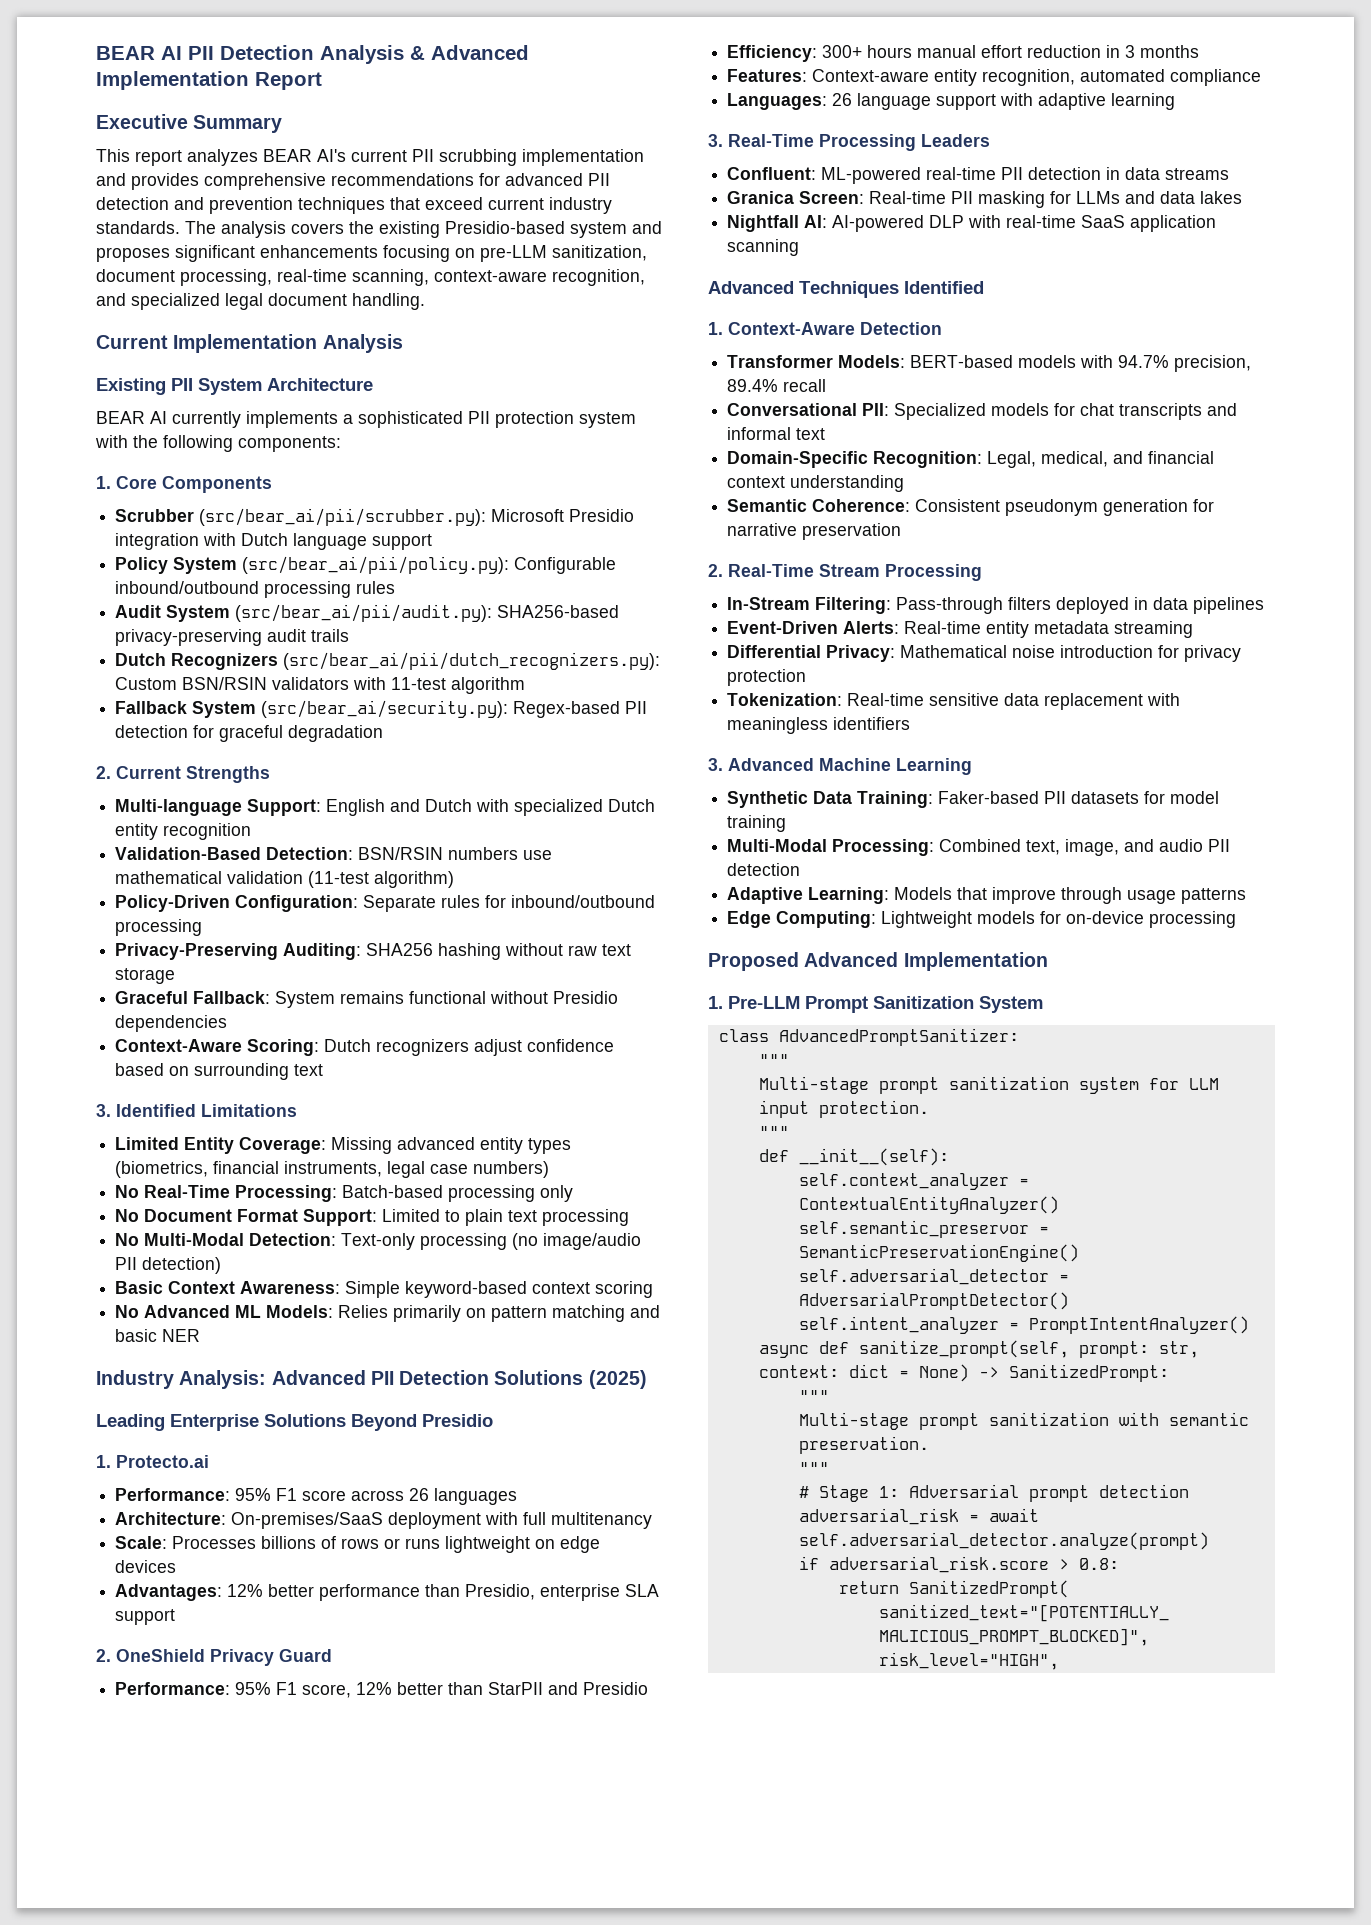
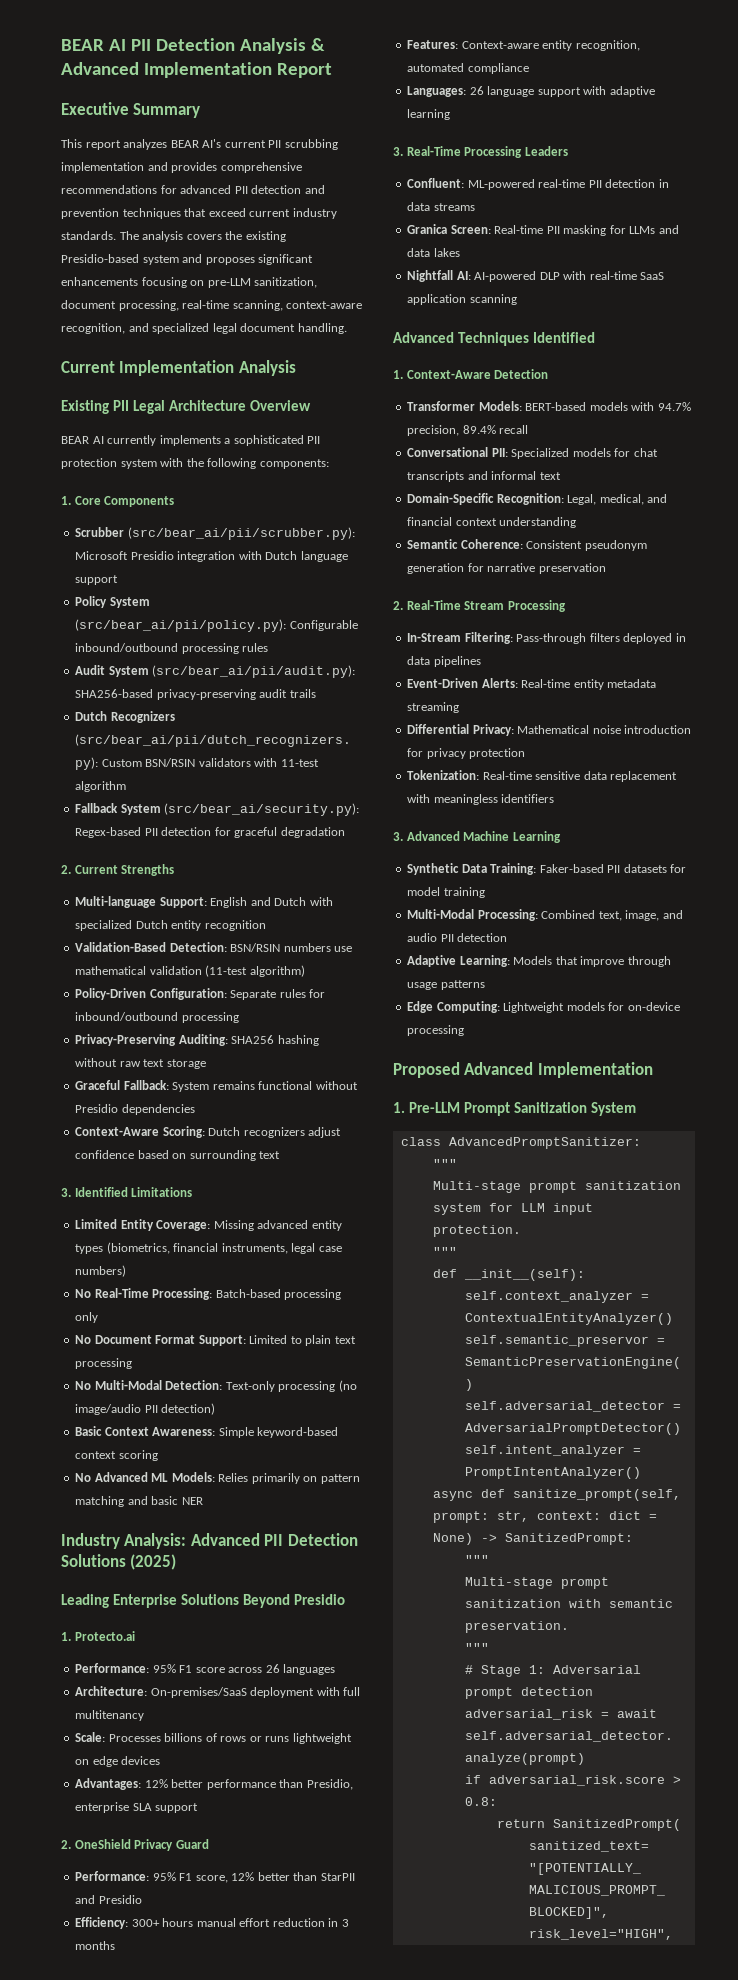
[198,378,262,395] System -> [132,400,165,414] Legal
(373, 384) none -> [249,400,311,411] Overview

